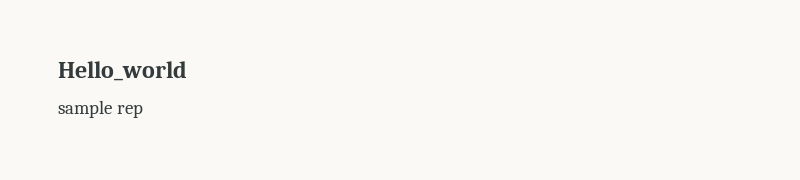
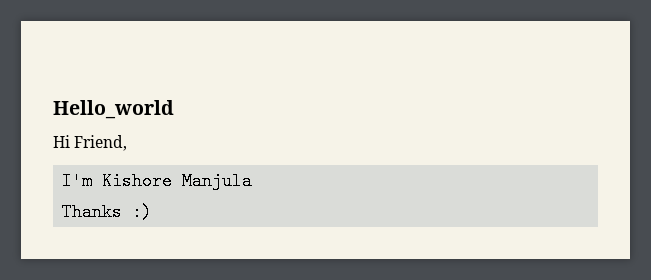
[58,100,144,118] sample rep -> [53,135,128,151] [62,172,253,190] [62,203,153,221] Hi Friend, // I'm Kishore Manjula // Thanks :)

